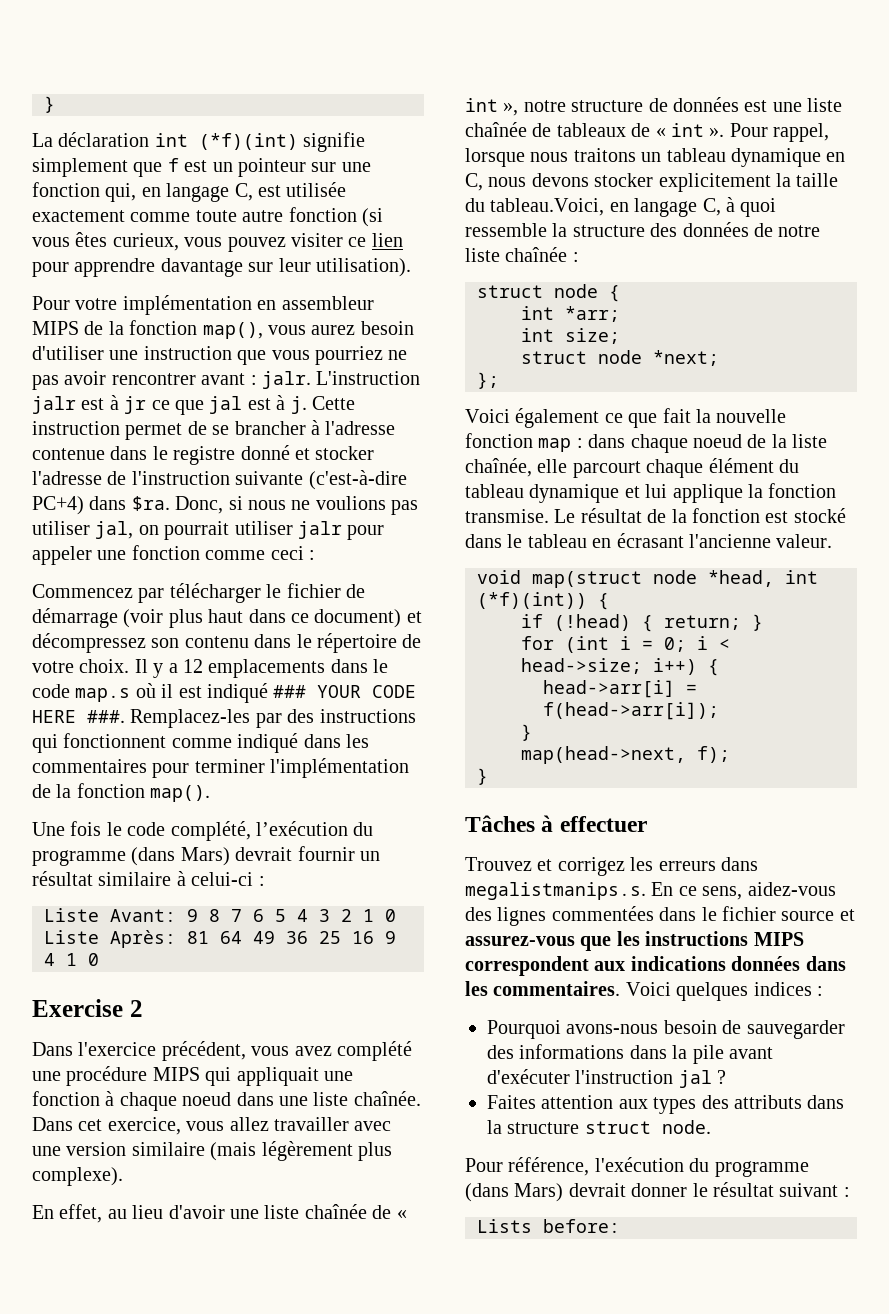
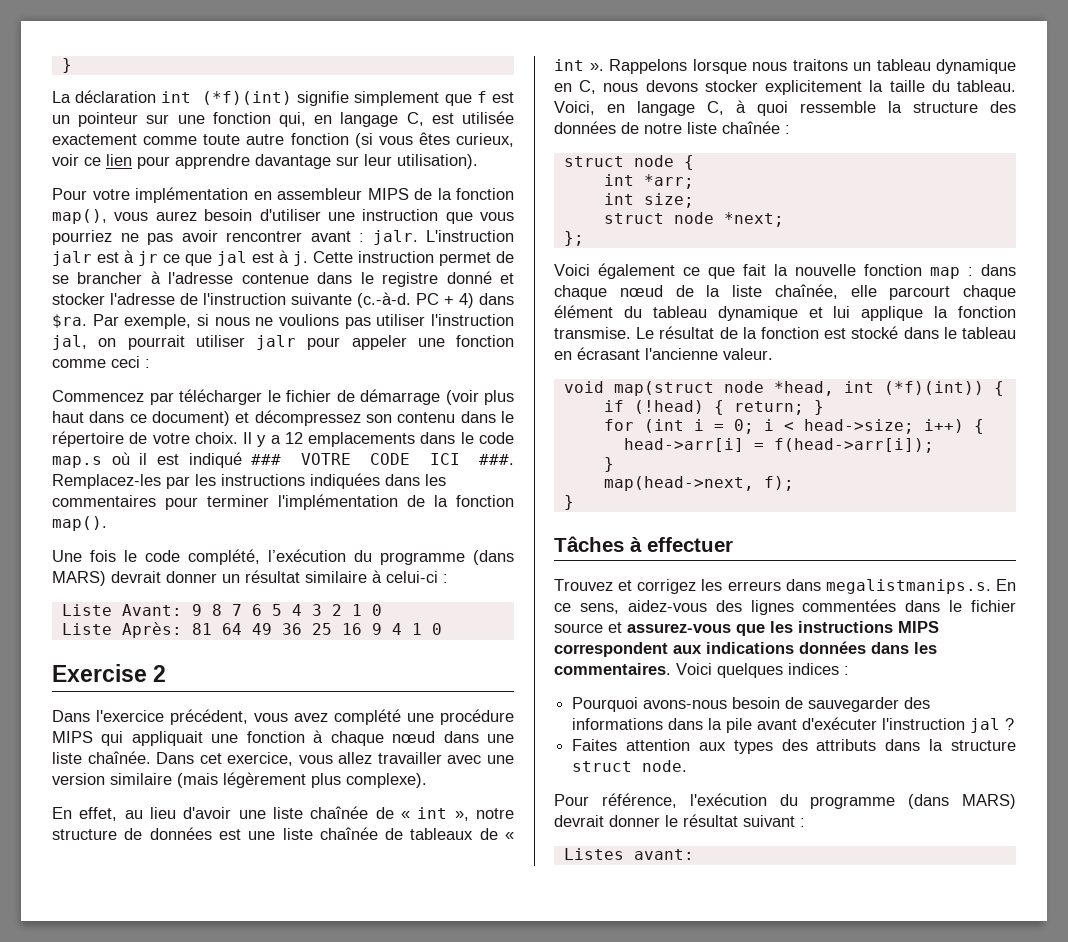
[184,233,343,252] vous pouvez visiter -> [52,154,79,166] voir
[308,470,407,490] [32,496,224,515] (c'est-à-dire PC+4) dans $ra. Donc, -> [357,292,514,308] [52,314,192,329] (c.-à-d. PC + 4) dans $ra. Par exemple,
(90, 528) none -> [431,314,514,326] l'instruction
[317,685,417,698] [32,709,416,728] [32,733,299,753] YOUR CODE HERE ###. Remplacez-les par des instructions qui fonctionnent comme indiqué -> [300,453,514,465] [52,473,380,489] VOTRE CODE ICI ###. Remplacez-les par les instructions indiquées
[180,846,355,866] Mars) devrait fournir -> [52,571,217,586] MARS) devrait donner
[182,1092,232,1106] noeud -> [392,731,436,743] nœud
[729,123,830,142] Pour rappel, -> [609,59,687,74] Rappelons
[490,198,605,216] tableau.Voici, -> [957,80,1016,92] [554,101,595,115] tableau. Voici,
[693,434,742,448] noeud -> [619,285,663,297] nœud
[514,1183,564,1202] Mars) -> [962,794,1016,809] MARS)
[477,1219,620,1233] Lists before: -> [563,848,694,860] Listes avant:

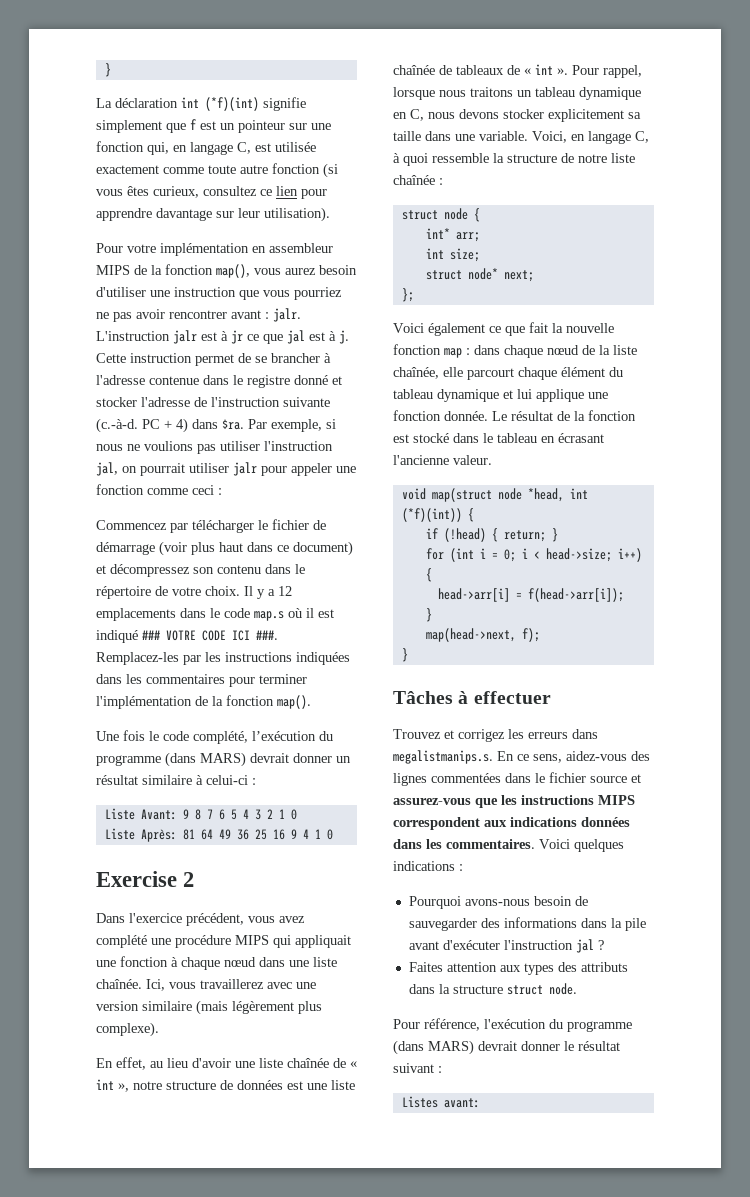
[52,154,79,166] voir -> [203,186,257,196] consultez
[156,752,442,766] Dans cet exercice, vous allez travailler -> [146,979,264,991] Ici, vous travaillerez
[609,59,687,74] Rappelons -> [572,65,642,78] Pour rappel,
[869,80,1016,92] la taille du tableau. -> [628,112,641,119] [393,131,528,141] sa taille dans une variable.
[990,101,1016,113] [554,121,616,134] des données -> (557, 158) none
[603,174,694,189] int *arr; -> [425,228,480,242] int* arr;
[673,212,784,227] node *next; -> [467,268,534,282] node* next;
[934,306,1016,318] [554,327,631,339] la fonction transmise. -> [588,392,608,399] [393,410,488,421] une fonction donnée.
[788,663,839,675] indices -> [393,861,455,871] indications

